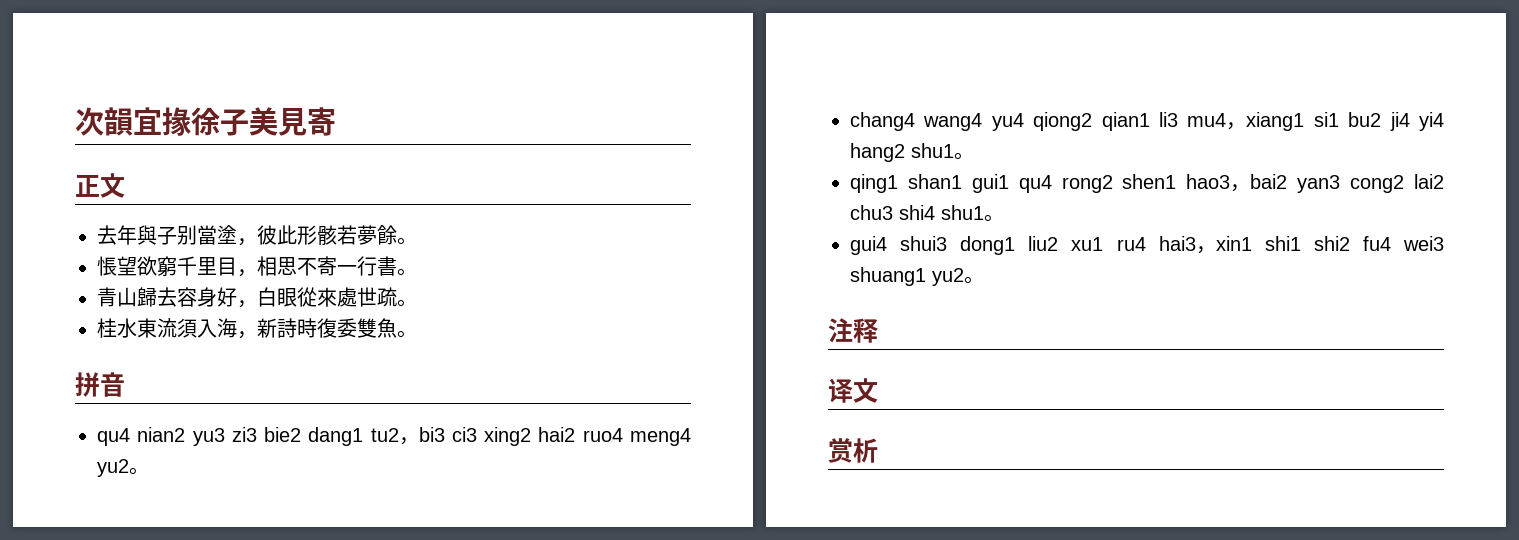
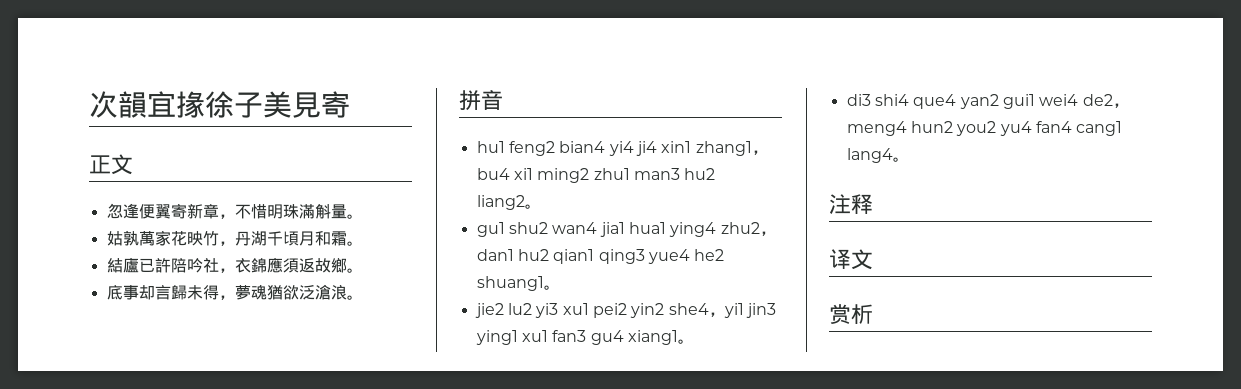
[97,225,417,246] [97,256,417,277] [97,287,417,308] [97,318,417,339] [75,372,125,397] [97,427,691,446] [97,459,149,477] [850,112,1444,131] [850,143,974,162] [850,174,1444,193] [850,205,1004,222] [850,236,1444,255] [850,267,964,286] 去年與子别當塗，彼此形骸若夢餘。 // 悵望欲窮千里目，相思不寄一行書。 // 青山歸去容身好，白眼從來處世疏。 // 桂水東流須入海，新詩時復委雙魚。 // 拼音 // qu4 nian2 yu3 zi3 bie2 dang1 tu2，bi3 ci3 xing2 hai2 ruo4 meng4 yu2。 // chang4 wang4 yu4 qiong2 qian1 li3 mu4，xiang1 si1 bu2 ji4 yi4 hang2 shu1。 // qing1 shan1 gui1 qu4 rong2 shen1 hao3，bai2 yan3 cong2 lai2 chu3 shi4 shu1。 // gui4 shui3 dong1 liu2 xu1 ru4 hai3，xin1 shi1 shi2 fu4 wei3 shuang1 yu2 -> [106,203,363,219] [106,230,363,246] [106,257,363,273] [106,284,363,300] [459,90,503,111] [476,141,768,156] [476,168,716,183] [476,195,541,210] [476,222,776,237] [476,249,725,264] [476,276,560,291] [474,303,776,318] [475,330,694,345] [846,94,1129,109] [846,121,1123,136] [846,148,893,163] 忽逢便翼寄新章，不惜明珠滿斛量。 // 姑孰萬家花映竹，丹湖千頃月和霜。 // 結廬已許陪吟社，衣錦應須返故鄉。 // 底事却言歸未得，夢魂猶欲泛滄浪。 // 拼音 // hu1 feng2 bian4 yi4 ji4 xin1 zhang1，bu4 xi1 ming2 zhu1 man3 hu2 liang2。 // gu1 shu2 wan4 jia1 hua1 ying4 zhu2，dan1 hu2 qian1 qing3 yue4 he2 shuang1。 // jie2 lu2 yi3 xu1 pei2 yin2 she4，yi1 jin3 ying1 xu1 fan3 gu4 xiang1。 // di3 shi4 que4 yan2 gui1 wei4 de2，meng4 hun2 you2 yu4 fan4 cang1 lang4

